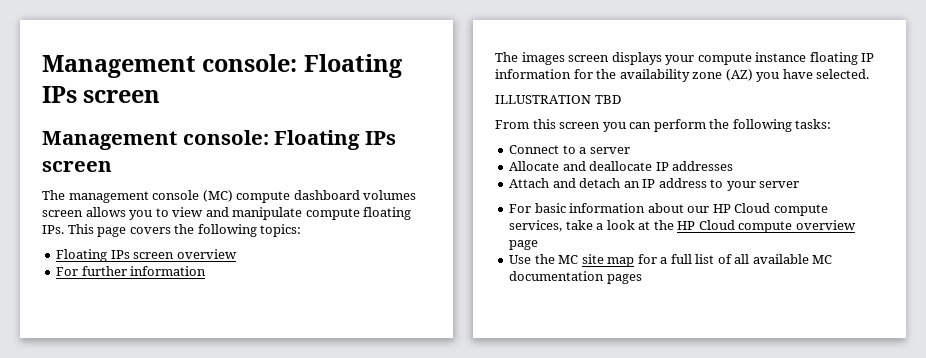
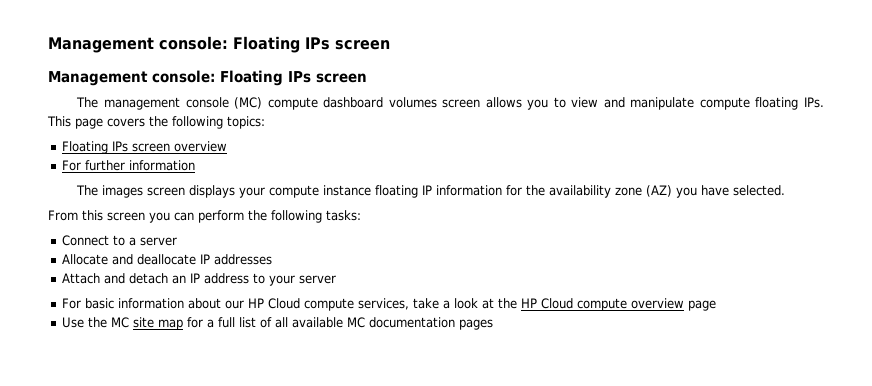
[495,95,621,104] // ILLUSTRATION TBD -> (786, 190) none

